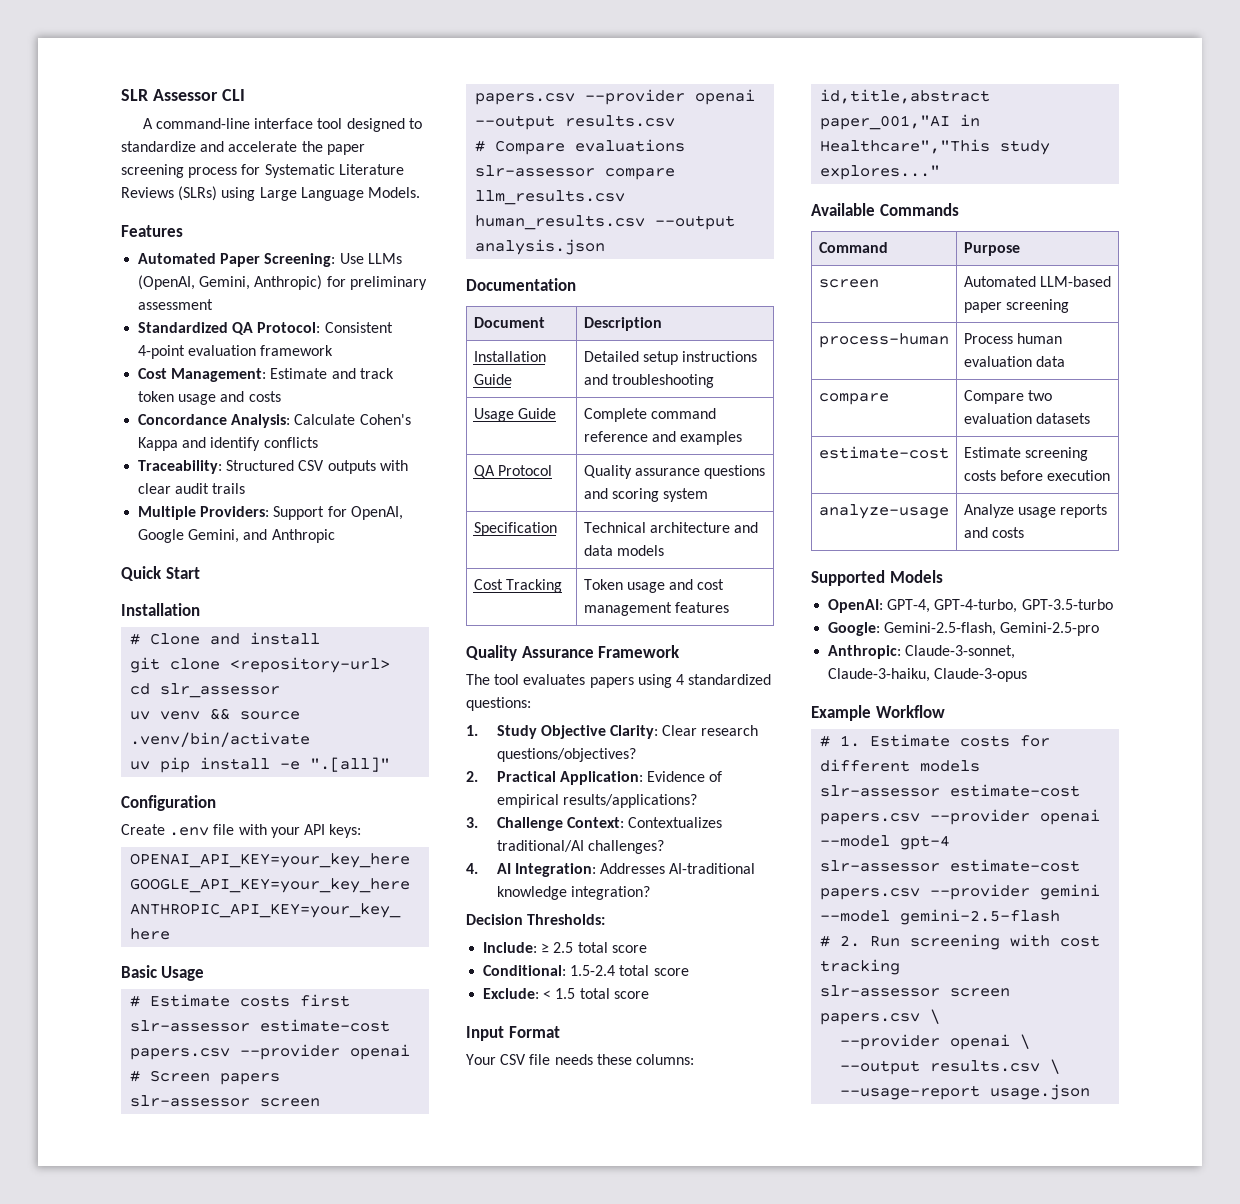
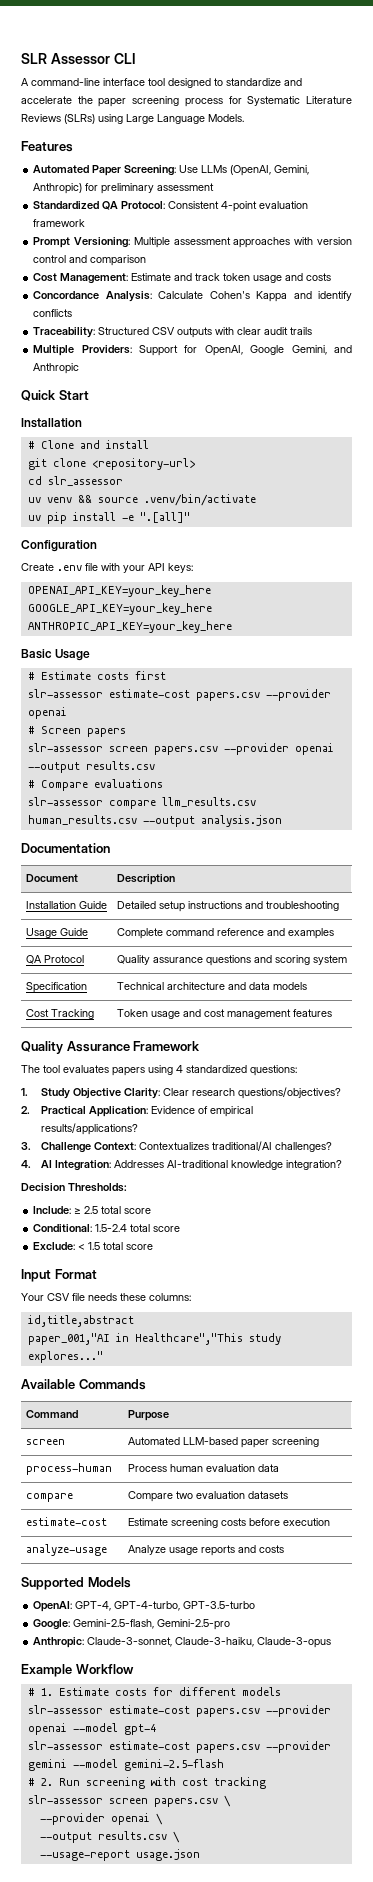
(334, 350) none -> [33,237,352,248] [33,255,147,266] // Prompt Versioning: Multiple assessment approaches with version control and comparison

